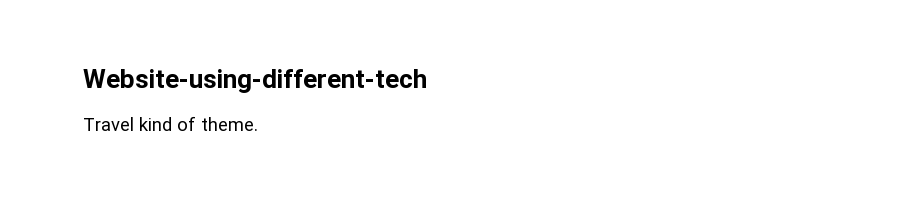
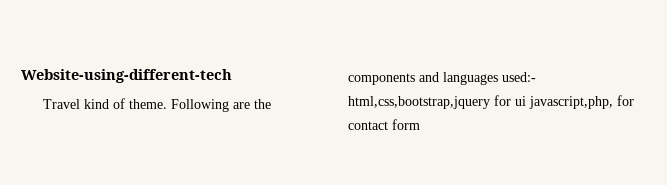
(258, 124) none -> [171,99,272,112] [348,72,536,85] [348,95,634,109] [348,119,420,130] Following are the components and languages used:- html,css,bootstrap,jquery for ui javascript,php, for contact form

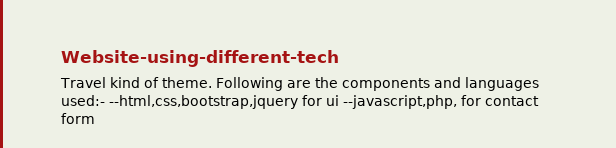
[348,96,490,109] html,css,bootstrap,jquery -> [109,95,298,109] --html,css,bootstrap,jquery
[529,96,613,109] javascript,php, -> [343,95,457,109] --javascript,php,

